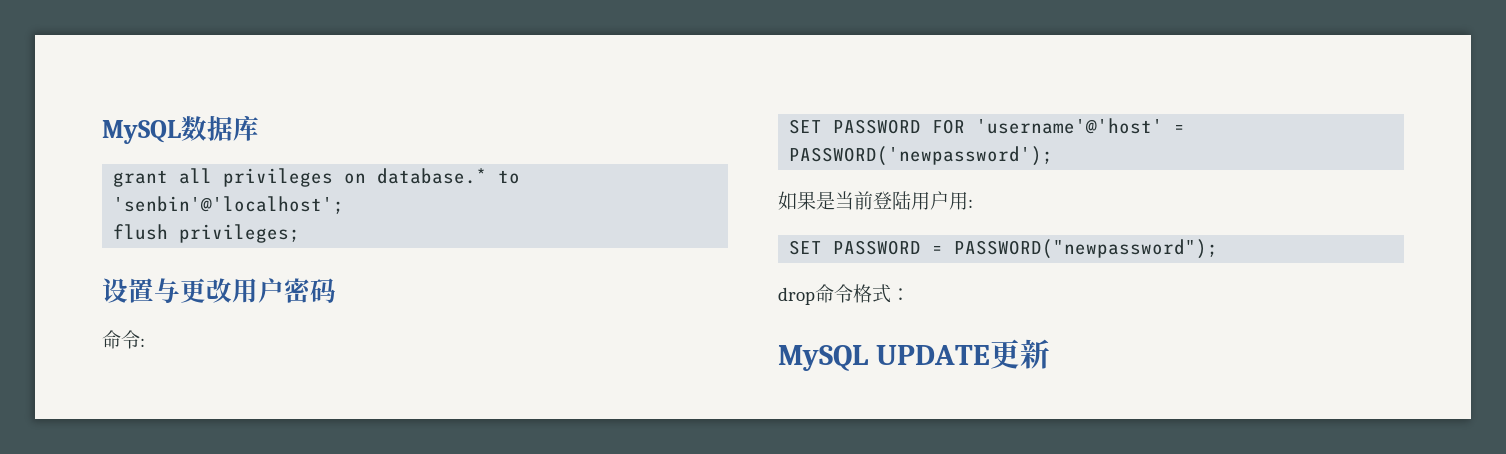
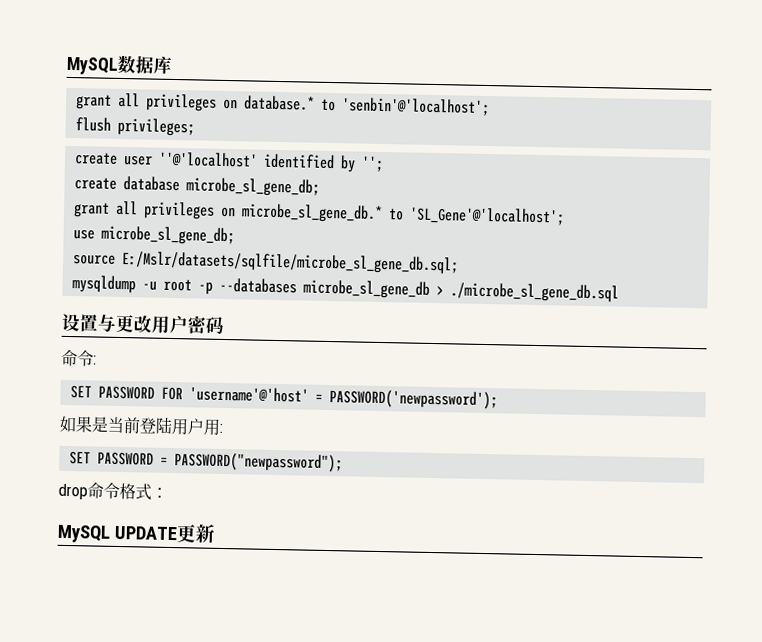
(301, 233) none -> [73,151,384,173] [73,176,320,197] [72,200,565,226] [72,225,235,246] [72,251,459,275] [71,275,619,303] // create user ''@'localhost' identified by ''; // create database microbe_sl_gene_db; // grant all privileges on microbe_sl_gene_db.* to 'SL_Gene'@'localhost'; // use microbe_sl_gene_db; // source E:/Mslr/datasets/sqlfile/microbe_sl_gene_db.sql; // mysqldump -u root -p --databases microbe_sl_gene_db > ./microbe_sl_gene_db.sql

